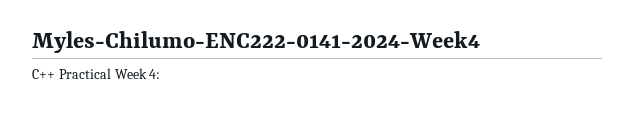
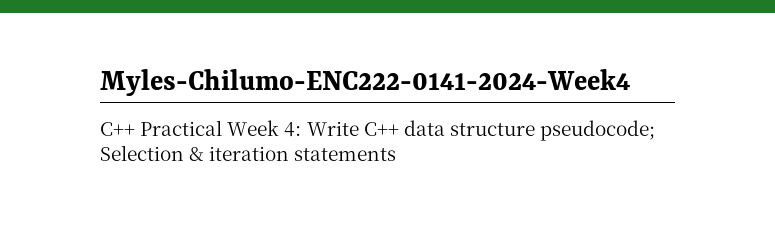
(161, 74) none -> [306,120,656,141] [100,145,397,161] Write C++ data structure pseudocode; Selection & iteration statements

